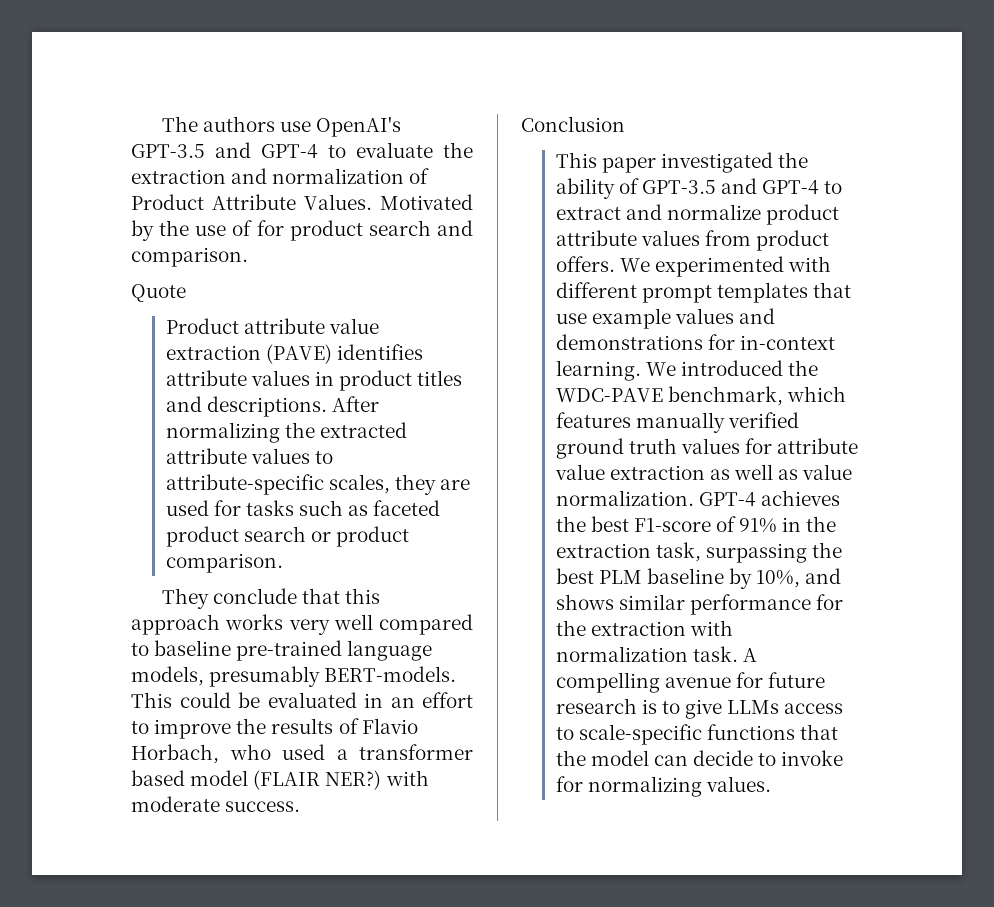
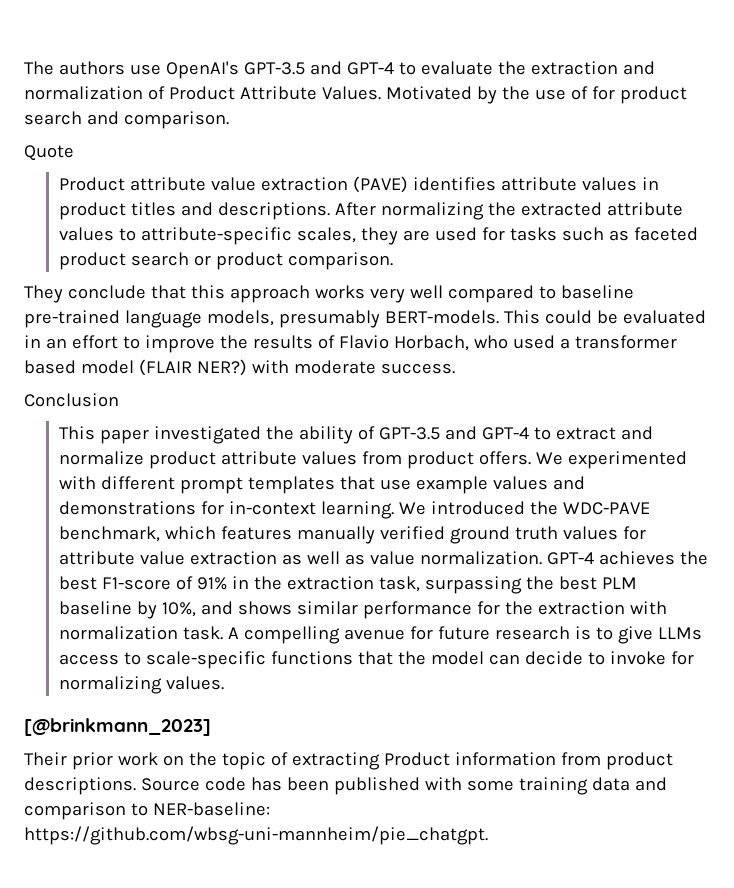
(771, 784) none -> [24,718,211,736] [24,752,673,770] [24,777,667,795] [24,802,270,820] [24,826,488,845] // [@brinkmann_2023] // Their prior work on the topic of extracting Product information from product descriptions. Source code has been published with some training data and comparison to NER-baseline: https://github.com/wbsg-uni-mannheim/pie_chatgpt.

